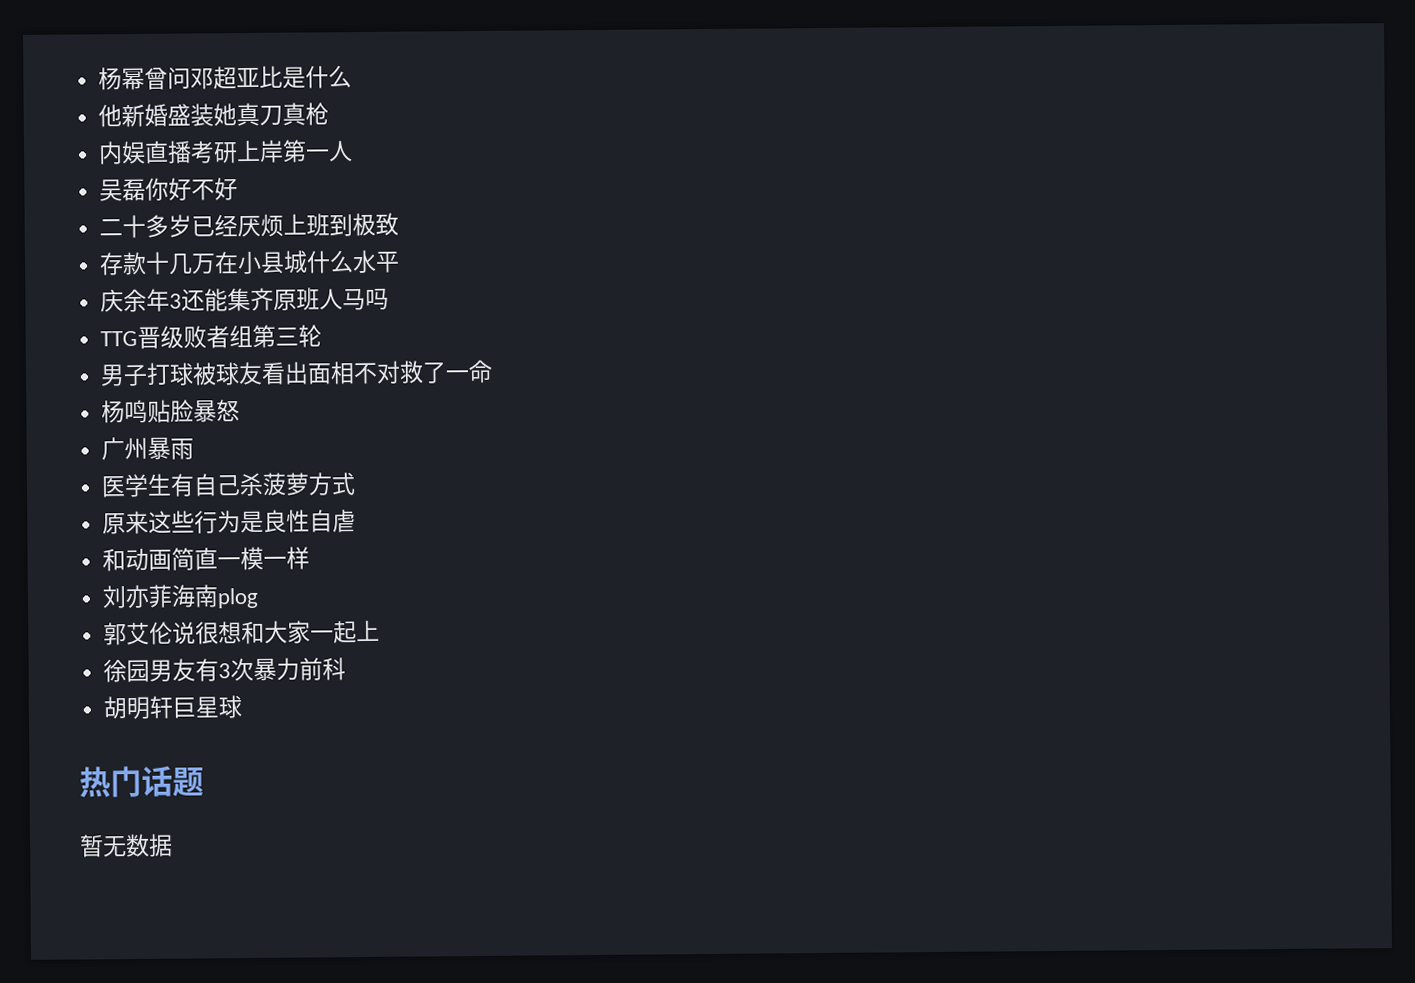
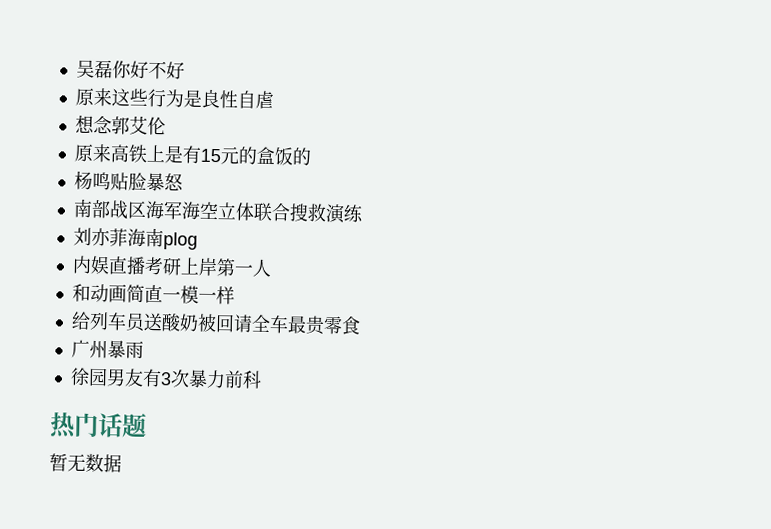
[98,65,353,91] [98,102,330,128] 杨幂曾问邓超亚比是什么 // 他新婚盛装她真刀真枪 -> [75,59,185,80] [74,87,274,110] [74,114,166,136] [73,143,312,166] [73,170,184,192] [72,198,364,224] [72,227,198,250] 吴磊你好不好 // 原来这些行为是良性自虐 // 想念郭艾伦 // 原来高铁上是有15元的盒饭的 // 杨鸣贴脸暴怒 // 南部战区海军海空立体联合搜救演练 // 刘亦菲海南plog
[99,177,239,202] [99,212,400,239] [99,249,401,276] [100,287,390,313] [100,324,323,349] [100,359,494,387] [101,399,241,424] [101,437,195,461] [101,472,357,498] [102,509,357,535] // 吴磊你好不好 // 二十多岁已经厌烦上班到极致 // 存款十几万在小县城什么水平 // 庆余年3还能集齐原班人马吗 // TTG晋级败者组第三轮 // 男子打球被球友看出面相不对救了一命 // 杨鸣贴脸暴怒 // 广州暴雨 // 医学生有自己杀菠萝方式 // 原来这些行为是良性自虐 -> (272, 268) none
[102,584,259,609] [103,619,381,646] 刘亦菲海南plog // 郭艾伦说很想和大家一起上 -> [70,311,361,335] [70,339,144,359] 给列车员送酸奶被回请全车最贵零食 // 广州暴雨
[103,695,243,720] // 胡明轩巨星球 -> (262, 379) none

